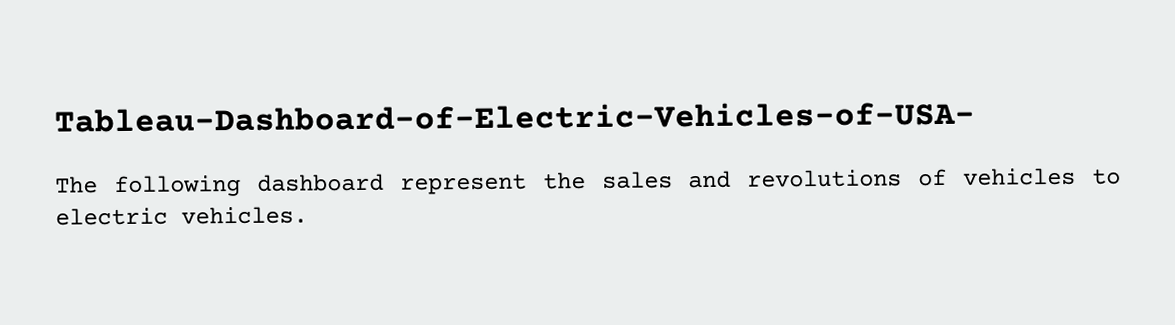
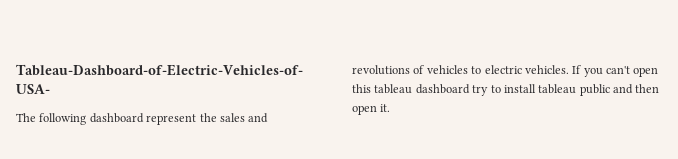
(308, 215) none -> [572,65,659,77] [352,84,660,96] [352,104,391,115] If you can't open this tableau dashboard try to install tableau public and then open it.

